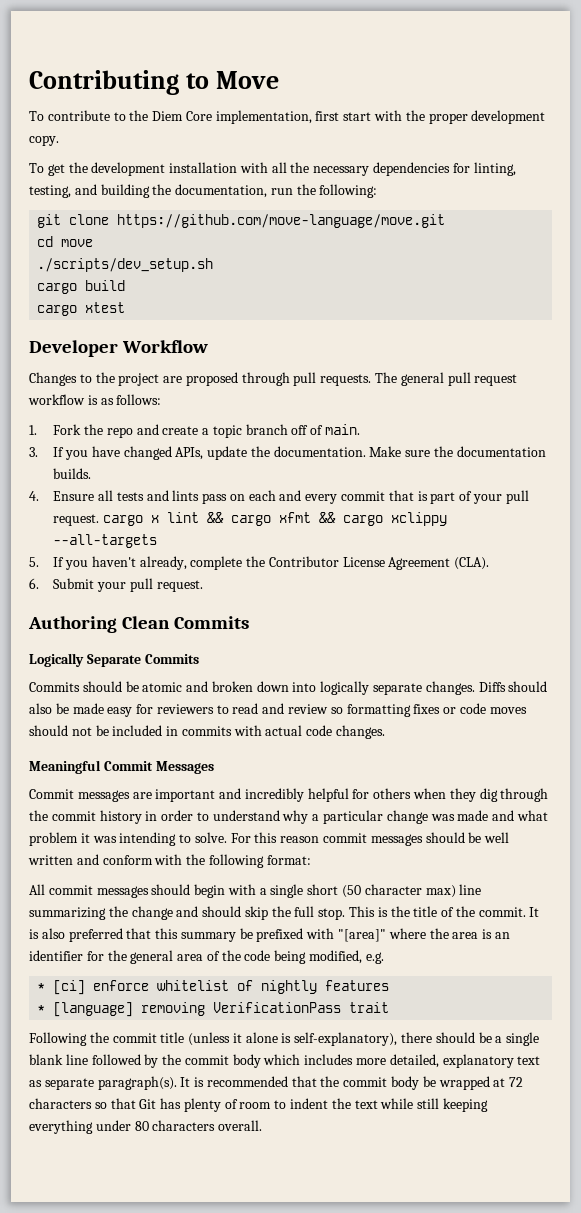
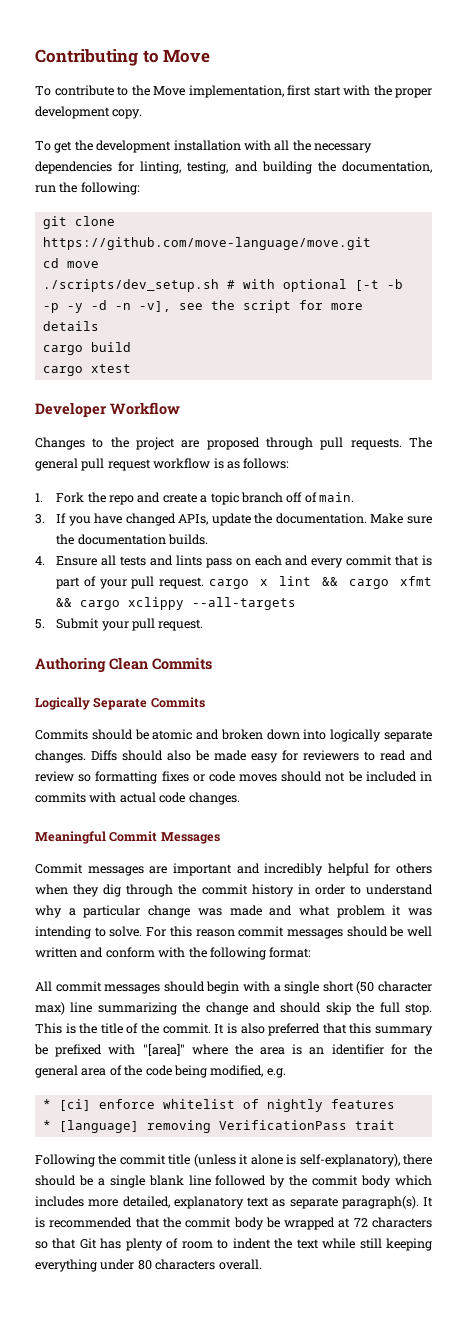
[152,111,212,121] Diem Core -> [153,86,185,96] Move
(214, 265) none -> [226,279,403,292] [42,300,363,313] [42,321,99,331] # with optional [-t -b -p -y -d -n -v], see the script for more details
[53,556,490,570] [29,578,39,589] If you haven't already, complete the Contributor License Agreement (CLA). // 6. -> (45, 624) none

